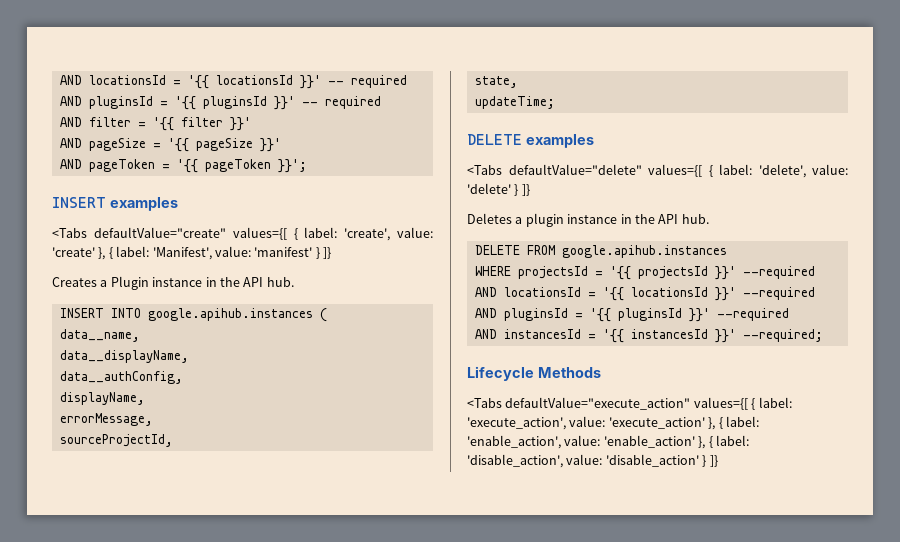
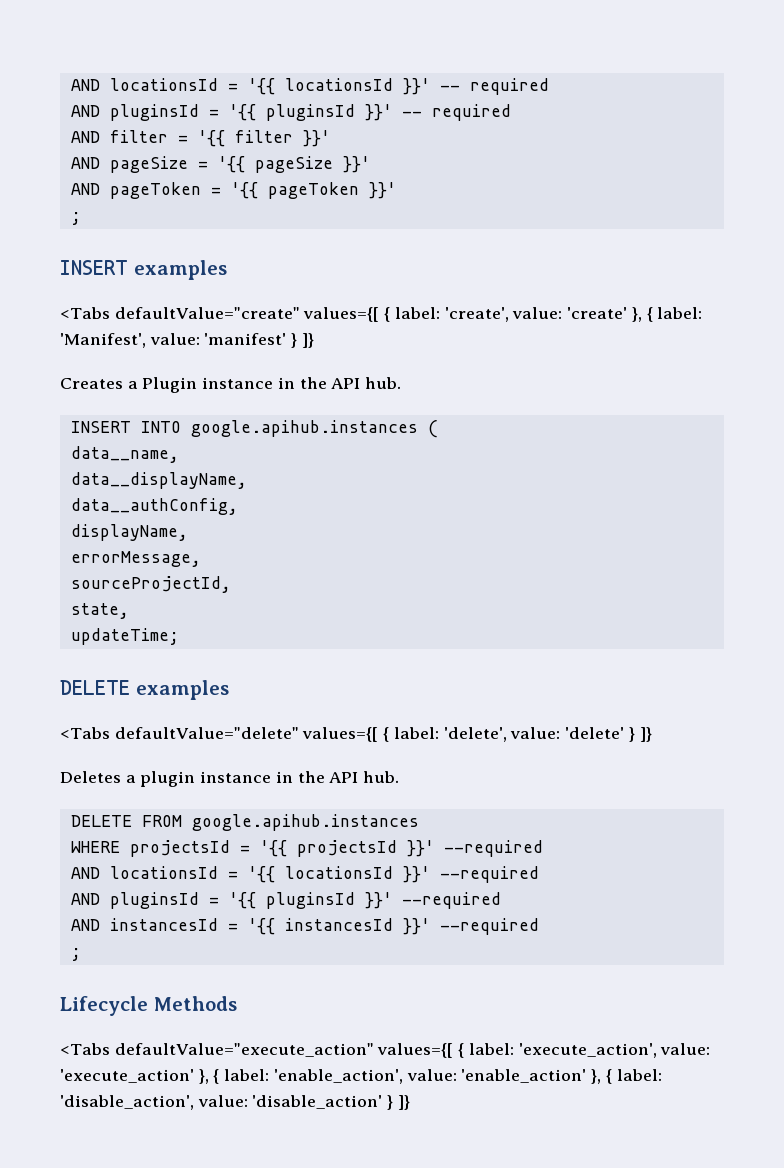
[277,159,307,173] }}'; -> [368,182,396,199] [70,212,81,225] }}' // ;
[742,329,823,342] --required; -> [439,918,539,935] [70,948,81,961] --required // ;

